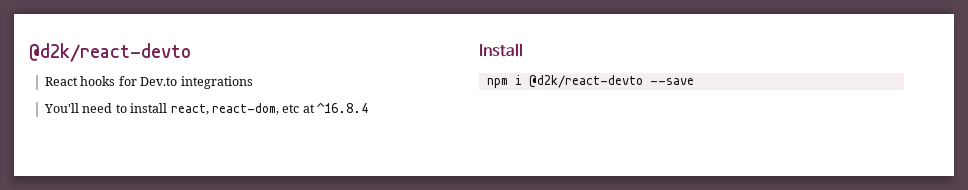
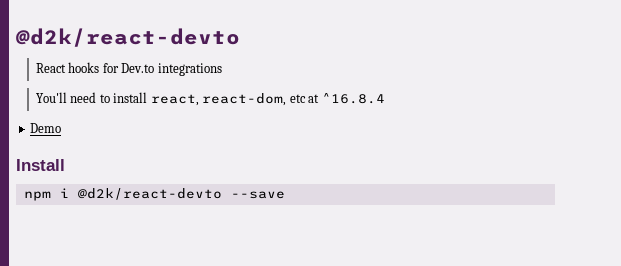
(369, 108) none -> [30,123,62,133] // Demo

